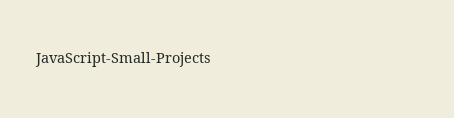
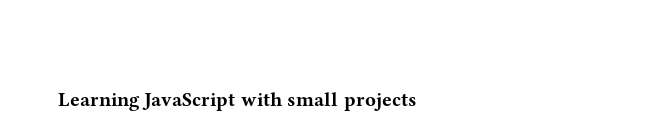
[35,52,211,67] JavaScript-Small-Projects -> [58,92,417,111] Learning JavaScript with small projects

